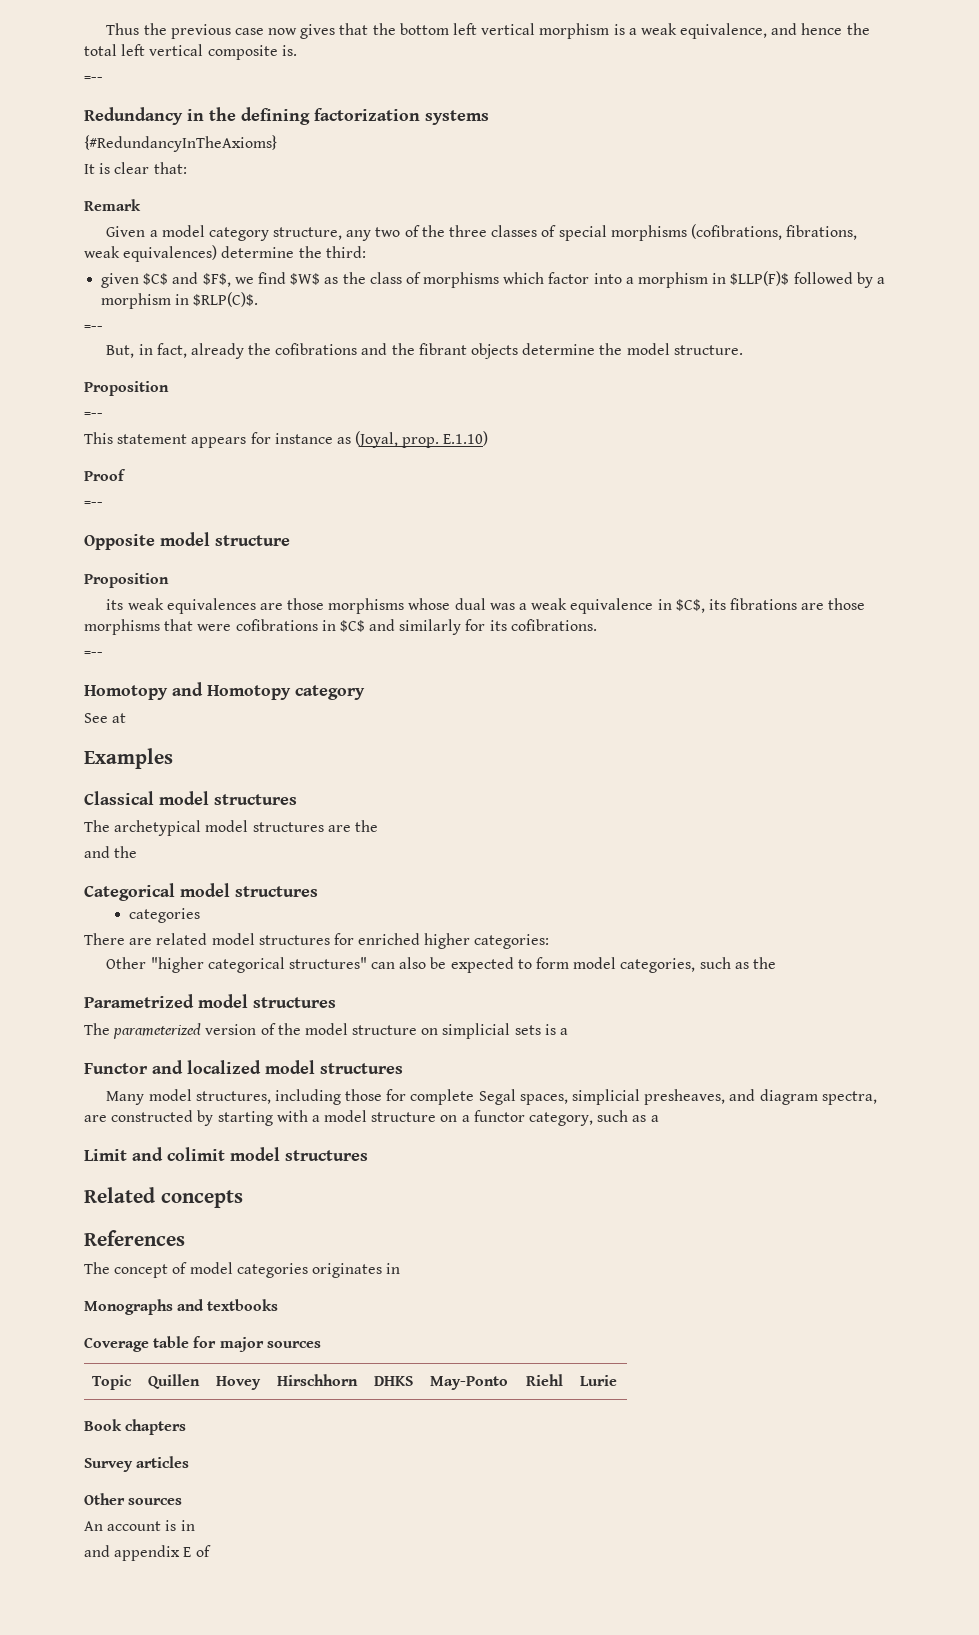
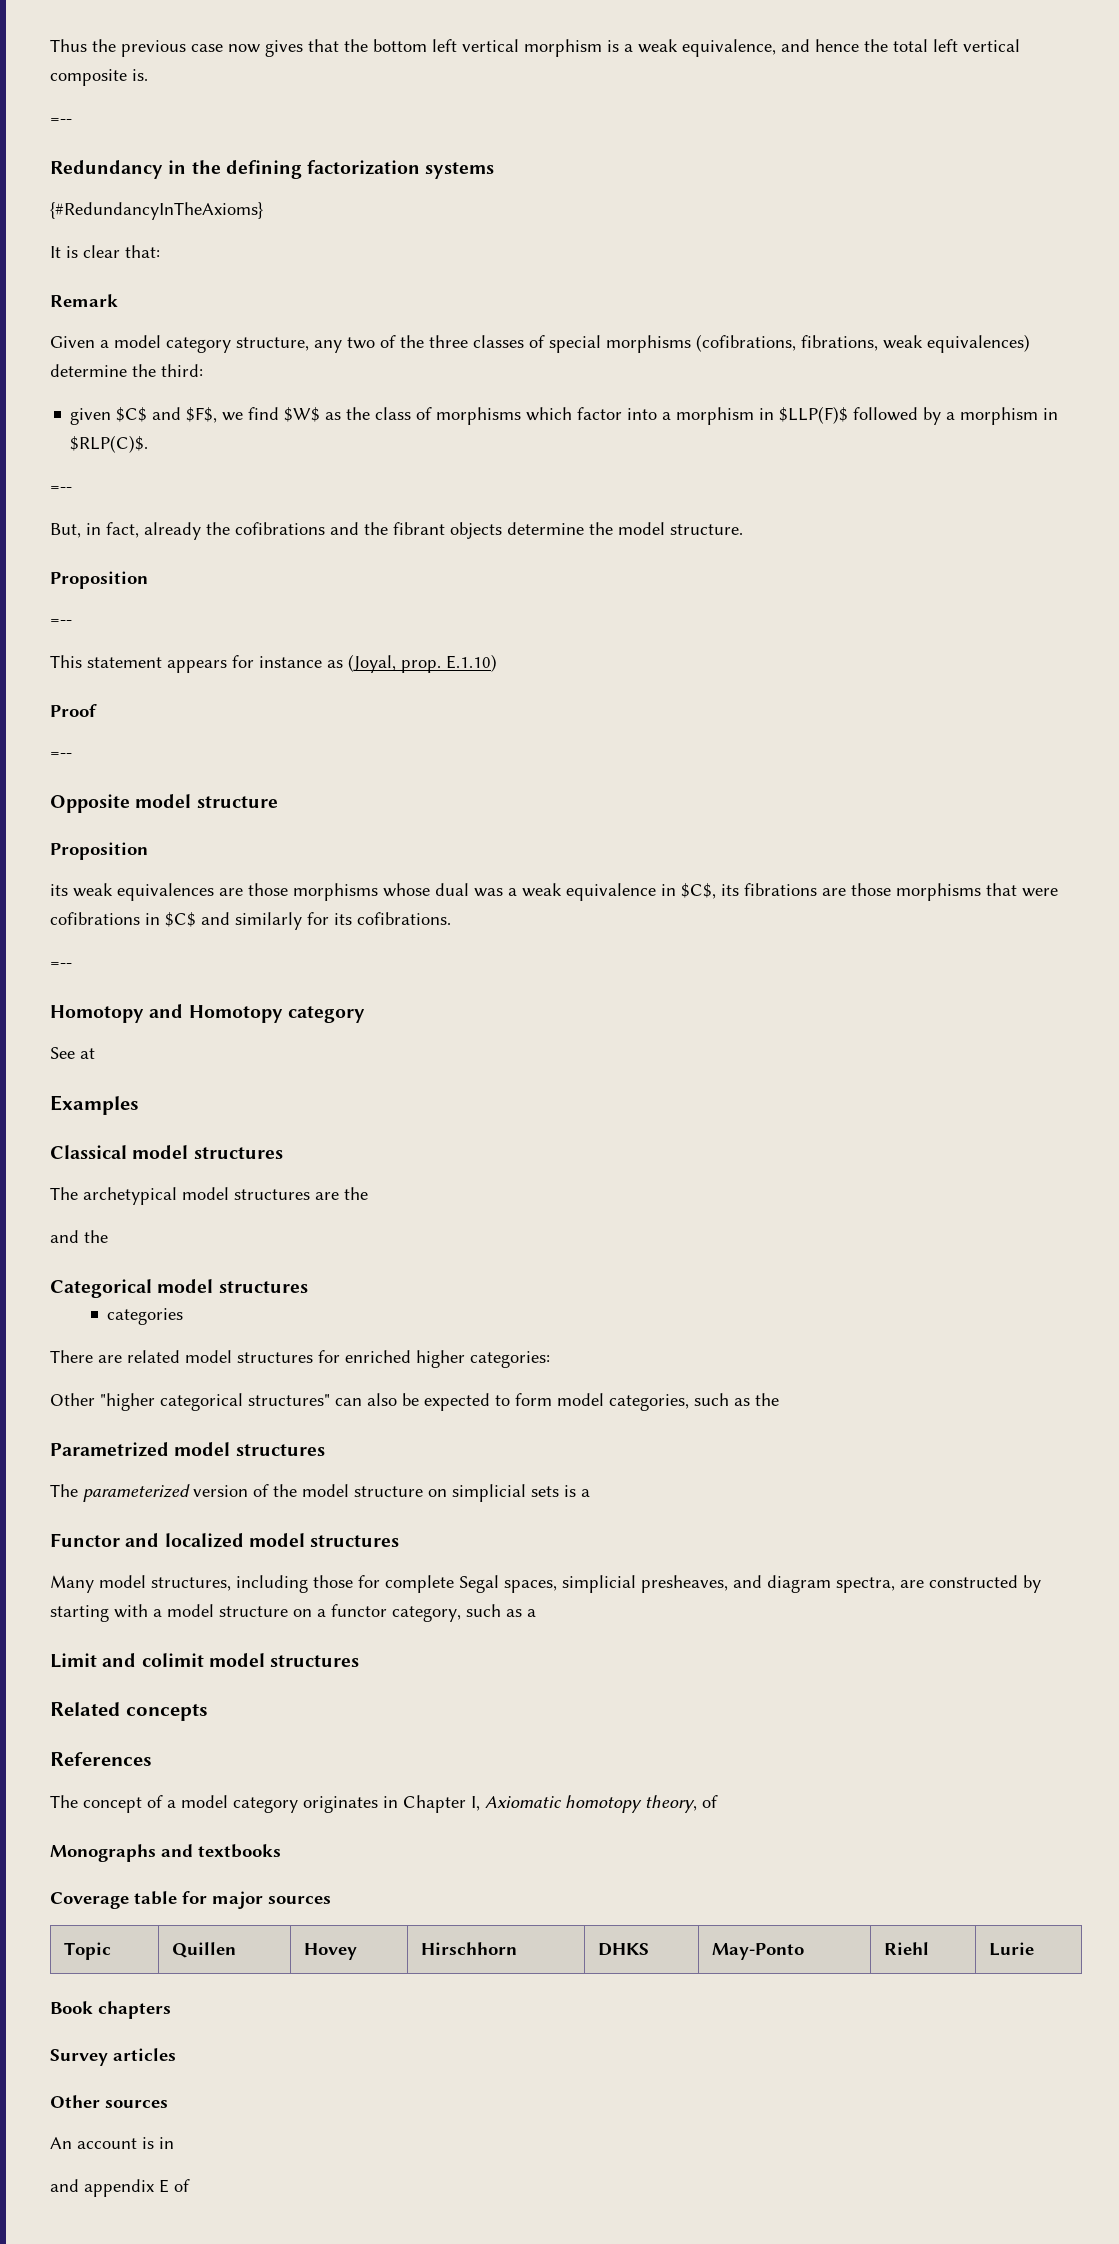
[189,1262,308,1278] model categories -> [167,1795,298,1813] a model category
(401, 1268) none -> [403,1795,718,1813] Chapter I, Axiomatic homotopy theory, of

